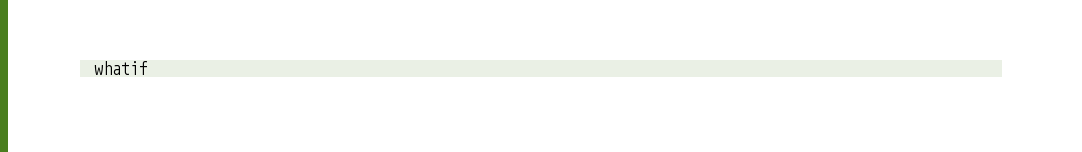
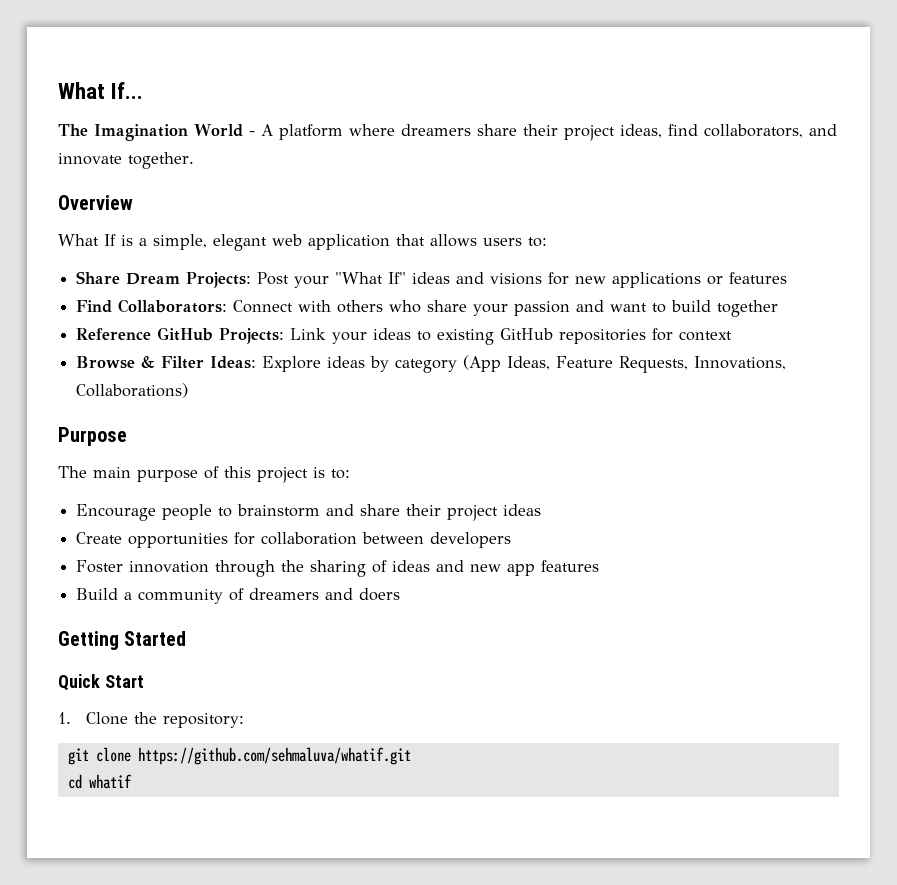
(93, 68) none -> [58,82,144,99] [58,124,837,141] [58,152,194,169] [58,195,133,210] [58,234,547,251] [76,271,788,288] [76,299,779,317] [76,327,733,345] [76,355,787,373] [76,383,189,398] [58,427,127,446] [58,466,350,483] [76,504,542,521] [76,532,512,548] [76,560,600,577] [76,588,401,604] [58,631,187,650] [58,674,144,691] [58,712,244,728] [67,747,411,765] [67,774,82,789] What If... // The Imagination World - A platform where dreamers share their project ideas, find collaborators, and innovate together. // Overview // What If is a simple, elegant web application that allows users to: // Share Dream Projects: Post your "What If" ideas and visions for new applications or features // Find Collaborators: Connect with others who share your passion and want to build together // Reference GitHub Projects: Link your ideas to existing GitHub repositories for context // Browse & Filter Ideas: Explore ideas by category (App Ideas, Feature Requests, Innovations, Collaborations) // Purpose // The main purpose of this project is to: // Encourage people to brainstorm and share their project ideas // Create opportunities for collaboration between developers // Foster innovation through the sharing of ideas and new app features // Build a community of dreamers and doers // Getting Started // Quick Start // 1. Clone the repository: // git clone https://github.com/sehmaluva/whatif.git // cd

